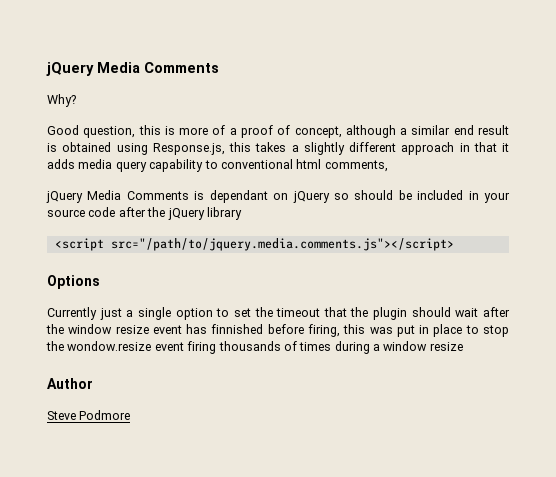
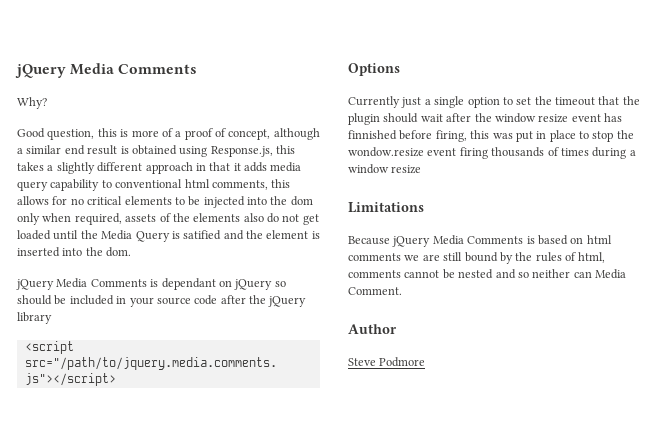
(388, 166) none -> [271,179,291,188] [17,196,313,208] [17,213,319,225] [17,230,320,242] [17,247,132,257] this allows for no critical elements to be injected into the dom only when required, assets of the elements also do not get loaded until the Media Query is satified and the element is inserted into the dom.
(463, 346) none -> [348,202,424,213] [348,235,612,247] [348,252,606,264] [348,269,626,279] [348,287,402,295] // Limitations // Because jQuery Media Comments is based on html comments we are still bound by the rules of html, comments cannot be nested and so neither can Media Comment.

